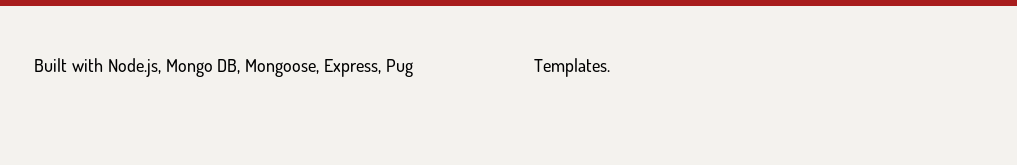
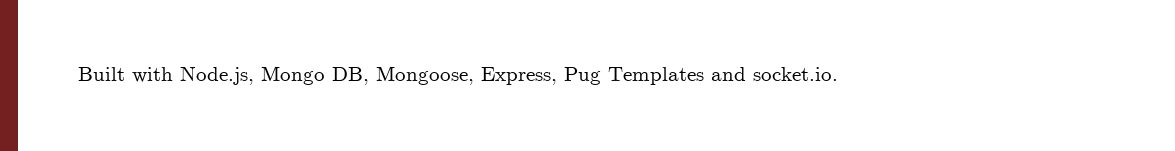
[534,58,610,77] Templates. -> [608,67,838,85] Templates and socket.io.

